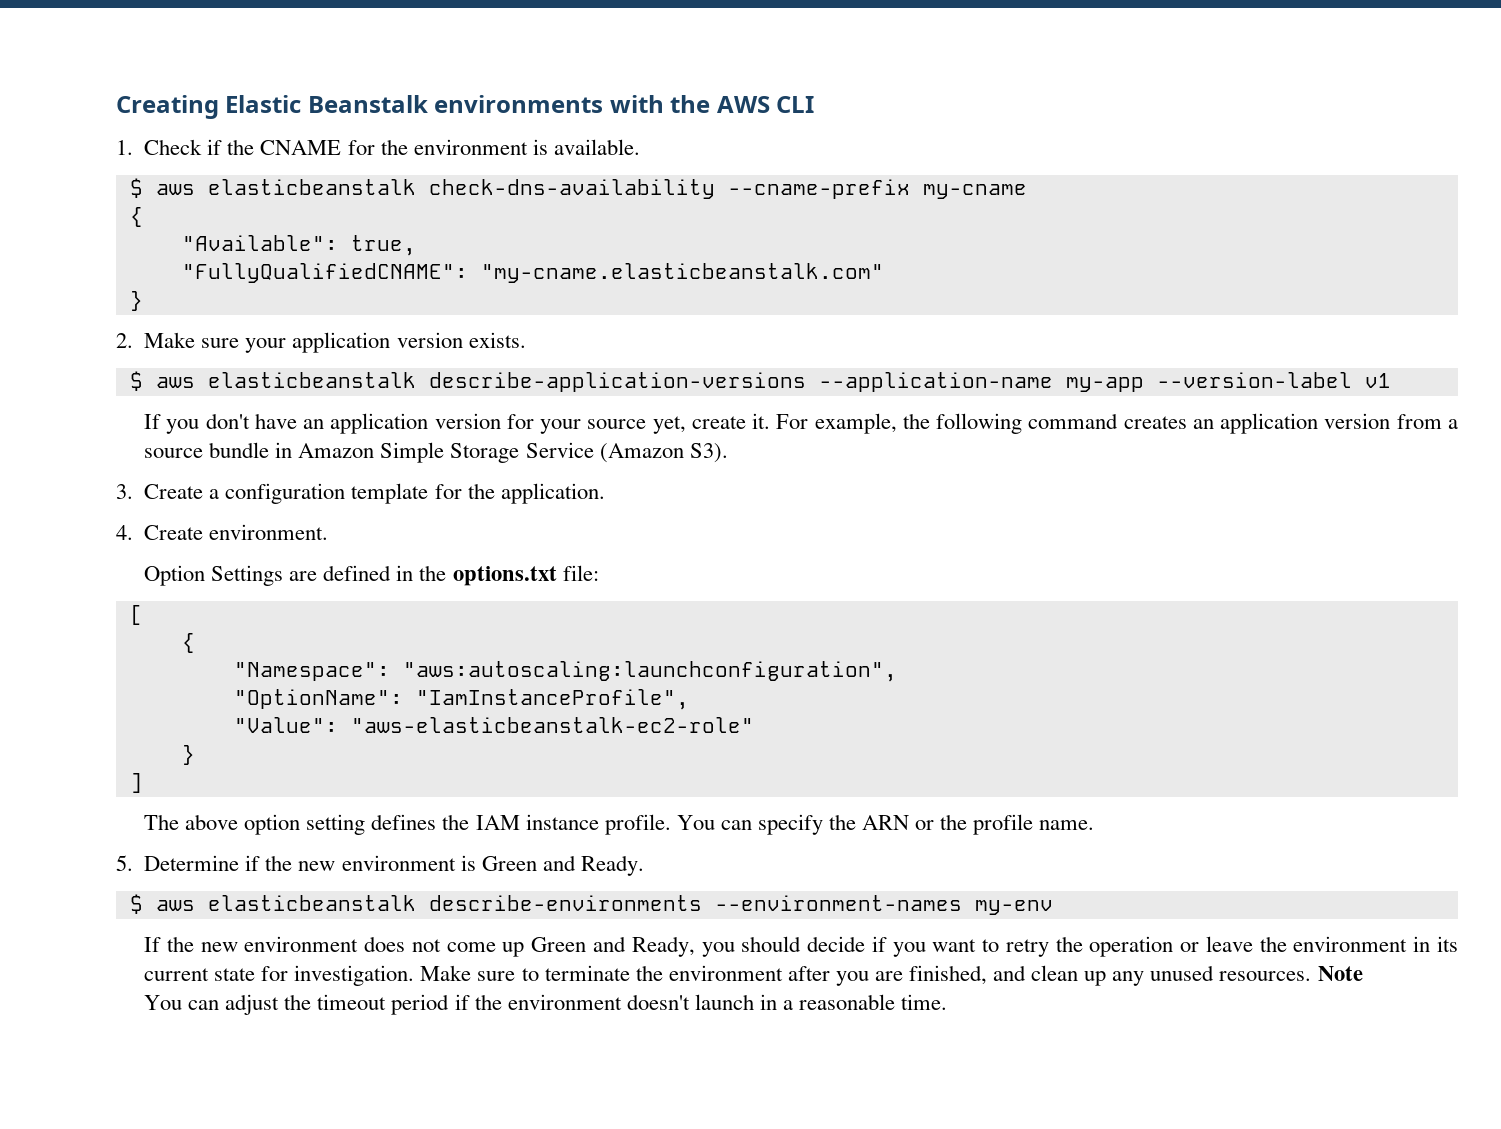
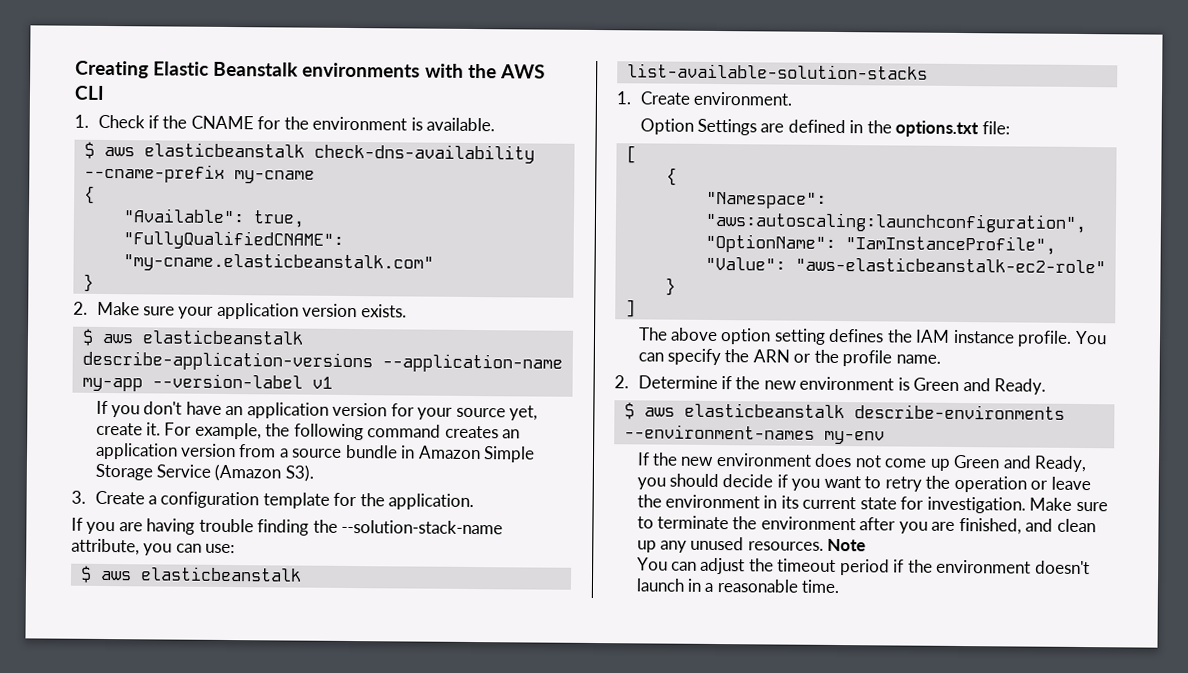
[116,525,133,540] 4. -> [71,517,504,536] [71,538,236,556] [79,565,302,583] [626,63,928,80] [616,91,632,105] If you are having trouble finding the --solution-stack-name attribute, you can use: // $ aws elasticbeanstalk list-available-solution-stacks // 1.
[116,855,133,871] 5. -> [614,375,629,389] 2.

